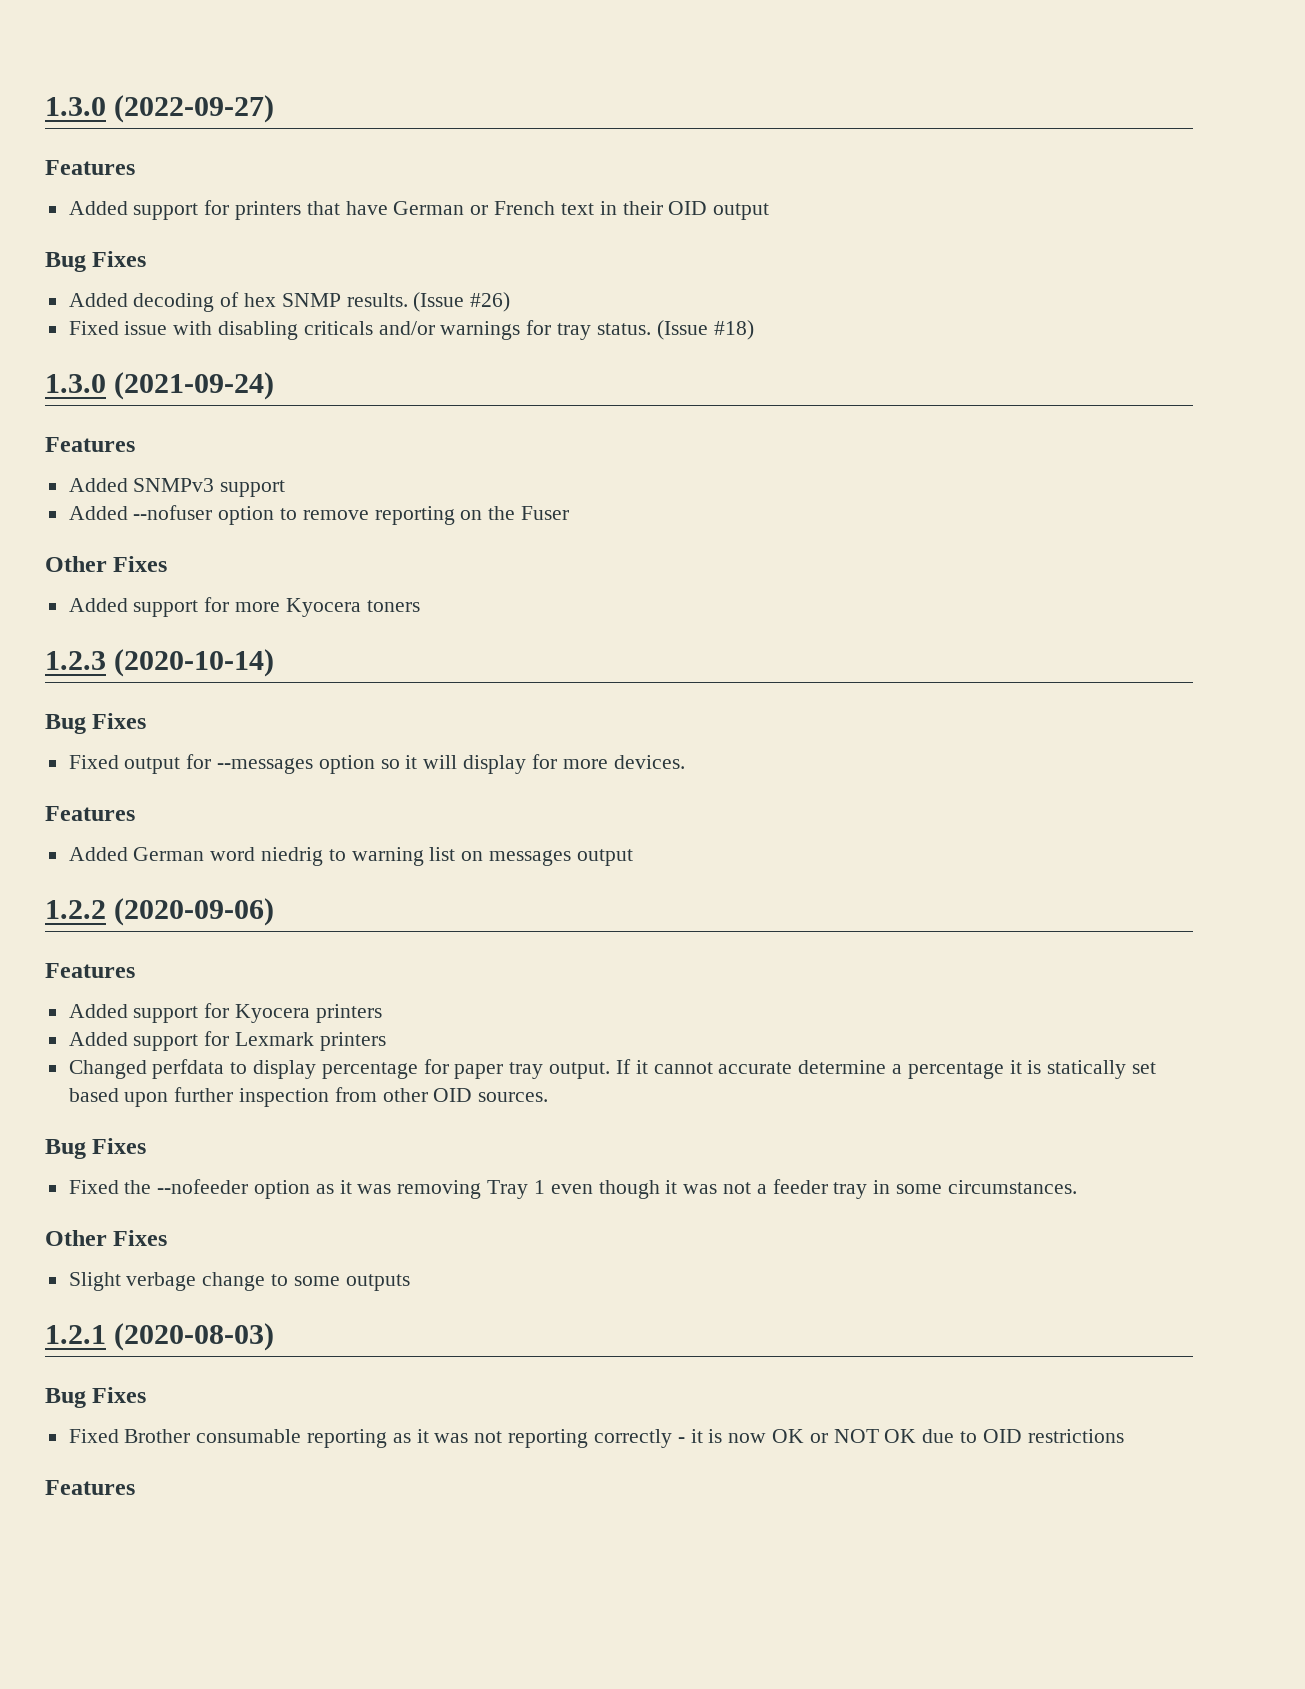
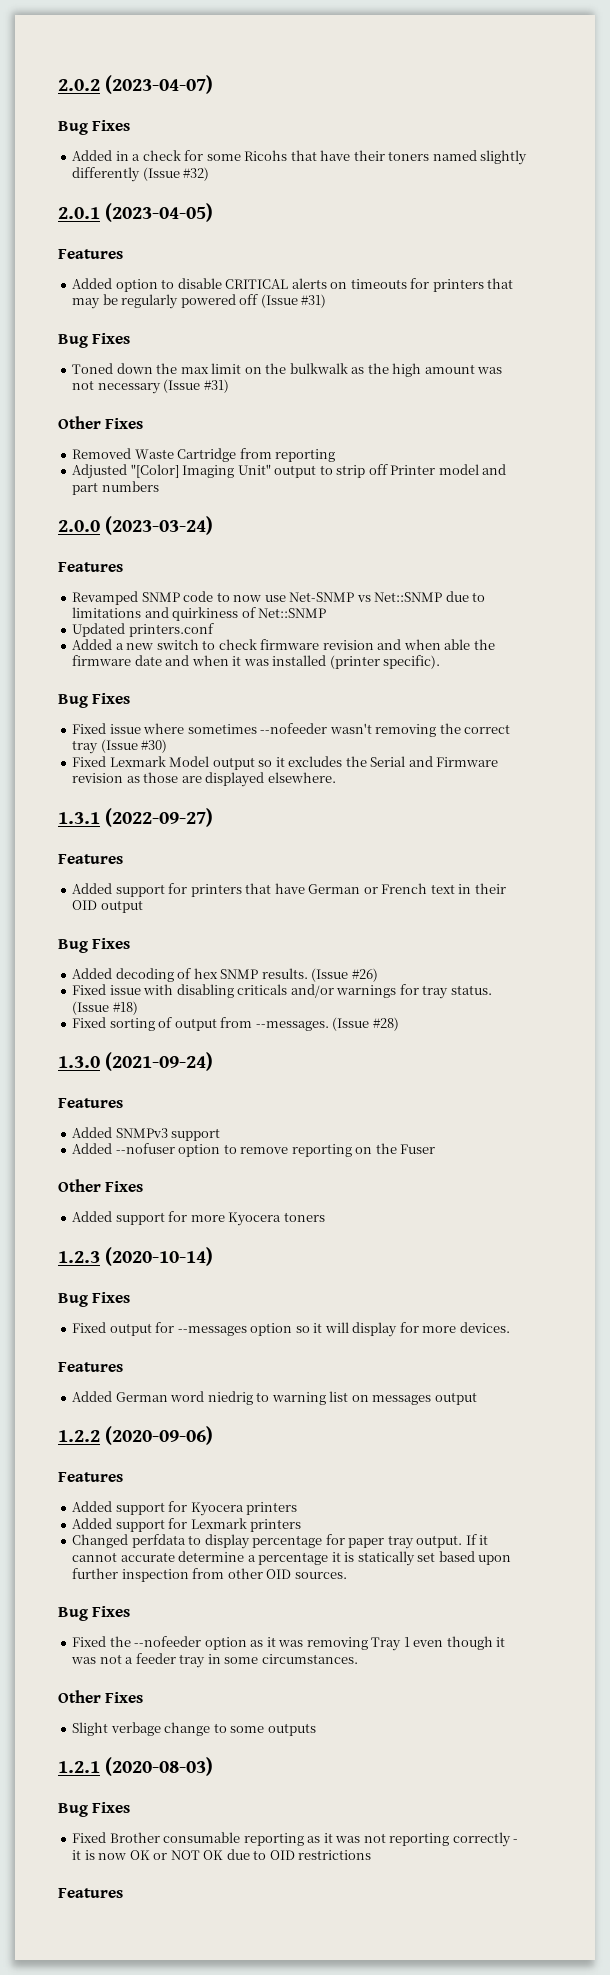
[45,97,106,116] 1.3.0 -> [58,75,214,94] [58,120,131,135] [72,150,528,165] [72,167,210,182] [58,203,214,222] [58,249,123,259] [72,278,514,292] [72,294,327,309] [58,333,131,348] [72,363,503,377] [72,379,229,394] [58,416,144,429] [72,448,336,462] [72,464,507,479] [72,481,159,495] [58,516,214,535] [58,562,123,572] [72,591,486,605] [72,607,327,621] [72,623,214,637] [72,639,495,650] [72,655,441,669] [58,693,131,708] [72,723,511,737] [72,739,168,754] [72,756,499,770] [72,772,336,787] [58,812,100,824] 2.0.2 (2023-04-07) // Bug Fixes // Added in a check for some Ricohs that have their toners named slightly differently (Issue #32) // 2.0.1 (2023-04-05) // Features // Added option to disable CRITICAL alerts on timeouts for printers that may be regularly powered off (Issue #31) // Bug Fixes // Toned down the max limit on the bulkwalk as the high amount was not necessary (Issue #31) // Other Fixes // Removed Waste Cartridge from reporting // Adjusted "[Color] Imaging Unit" output to strip off Printer model and part numbers // 2.0.0 (2023-03-24) // Features // Revamped SNMP code to now use Net-SNMP vs Net::SNMP due to limitations and quirkiness of Net::SNMP // Updated printers.conf // Added a new switch to check firmware revision and when able the firmware date and when it was installed (printer specific). // Bug Fixes // Fixed issue where sometimes --nofeeder wasn't removing the correct tray (Issue #30) // Fixed Lexmark Model output so it excludes the Serial and Firmware revision as those are displayed elsewhere. // 1.3.1
(754, 330) none -> [72,1017,399,1031] // Fixed sorting of output from --messages. (Issue #28)

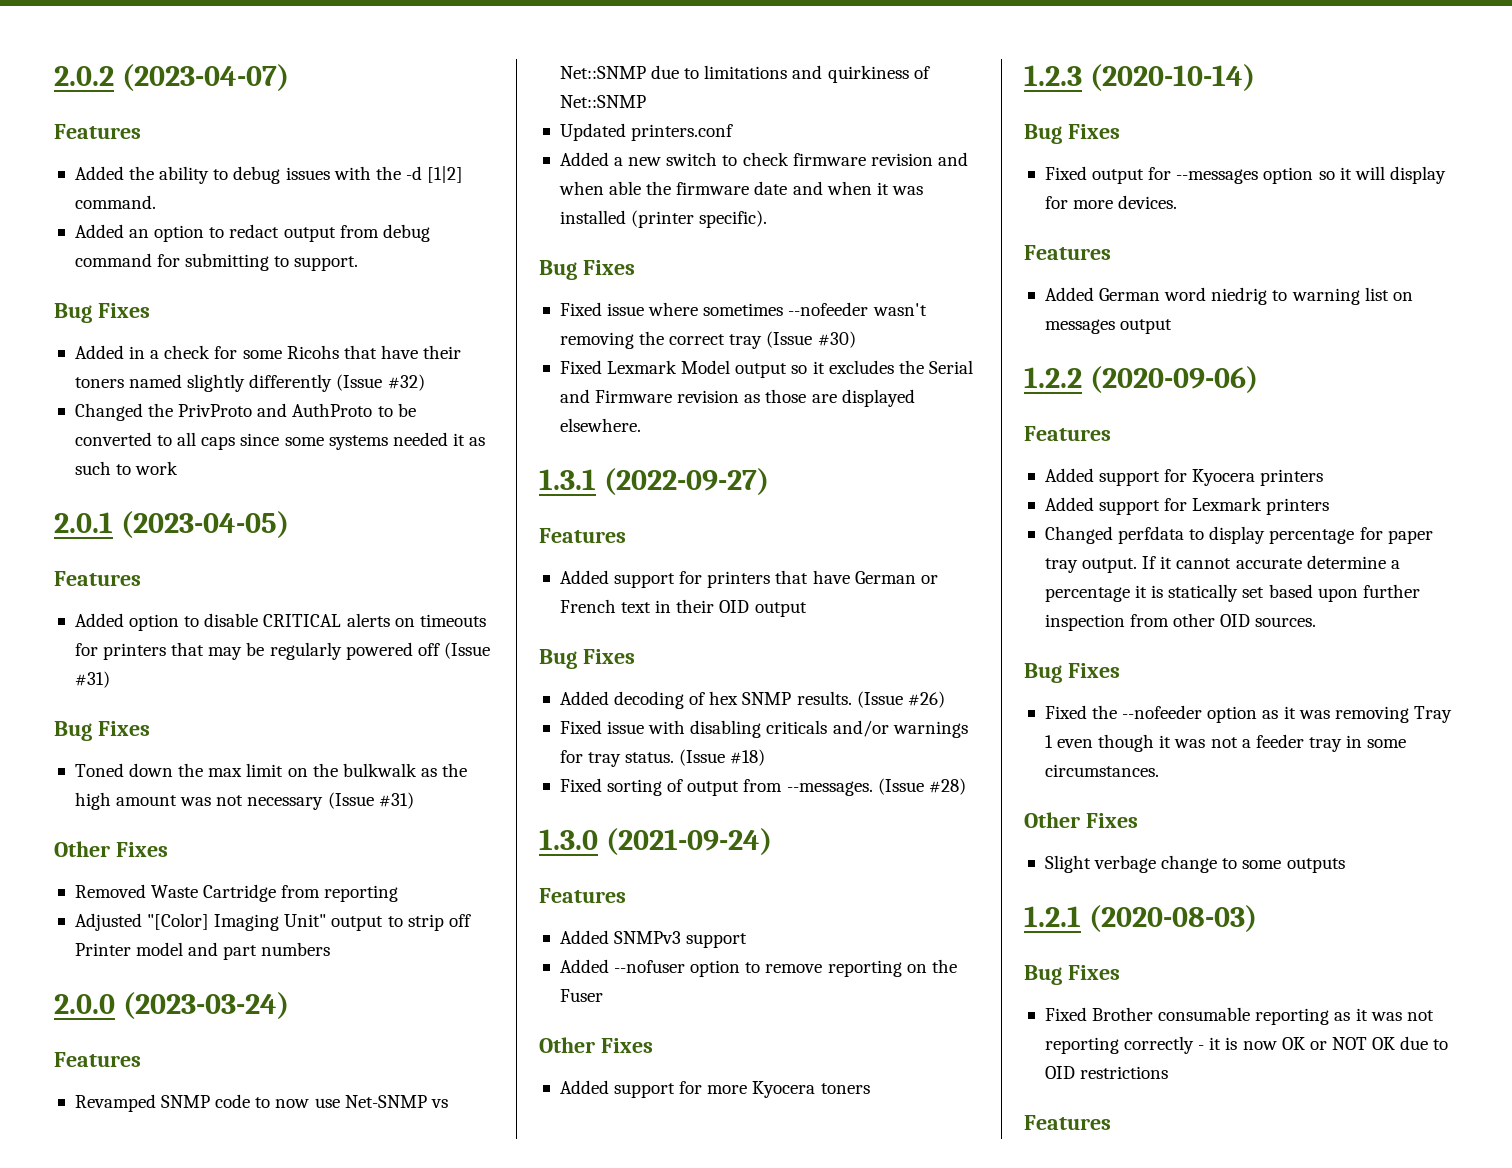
(214, 84) none -> [54,124,141,139] [74,166,464,184] [74,195,156,209] [74,224,430,242] [74,253,359,271] // Features // Added the ability to debug issues with the -d [1|2] command. // Added an option to redact output from debug command for submitting to support.
(210, 174) none -> [74,403,416,421] [74,432,486,450] [74,461,179,475] // Changed the PrivProto and AuthProto to be converted to all caps since some systems needed it as such to work

